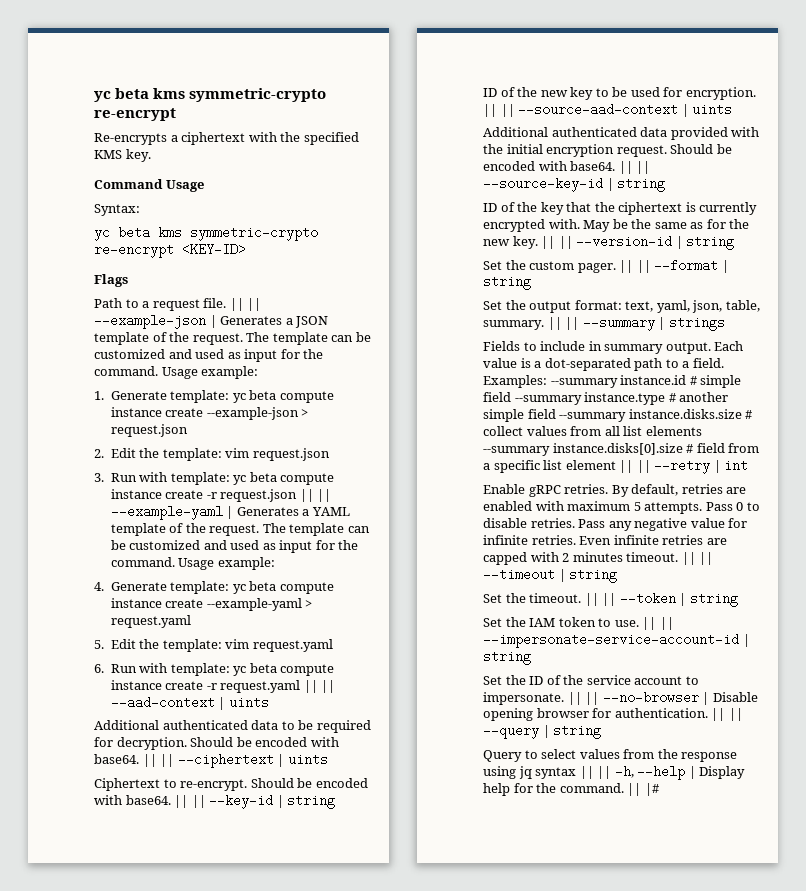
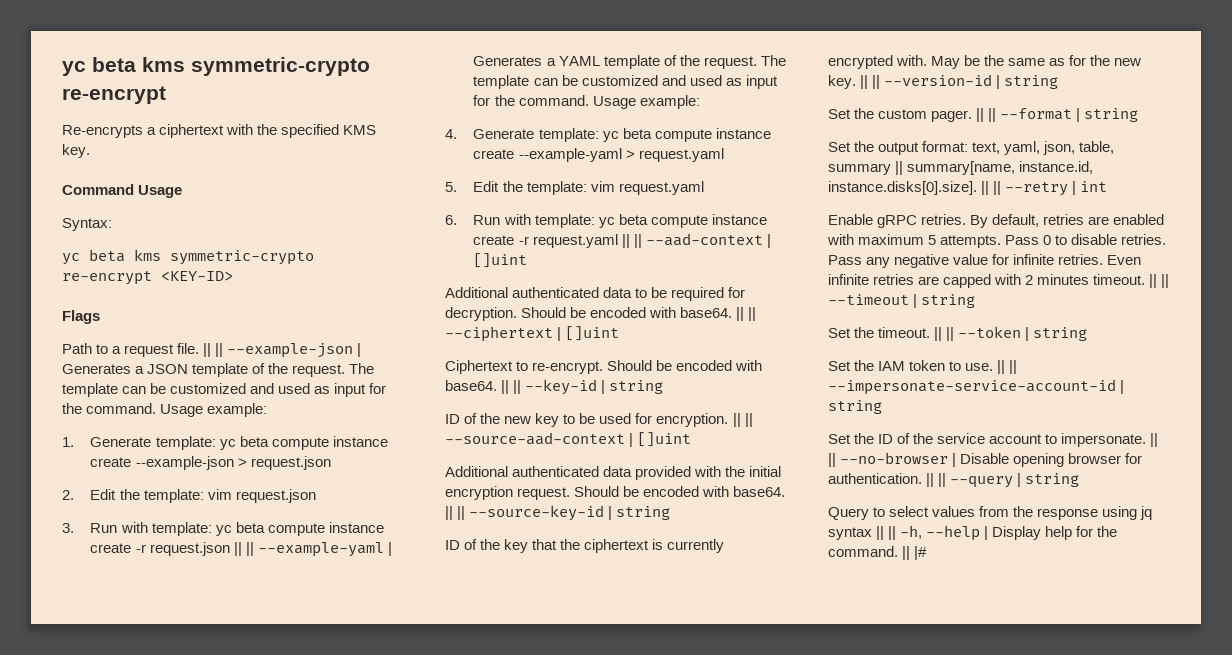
[228,698,269,707] uints -> [473,253,528,268] []uint
[287,755,328,764] uints -> [565,326,620,341] []uint
[692,105,733,114] uints -> [637,432,692,447] []uint
[483,316,725,331] [483,341,744,354] [483,358,724,371] [483,375,742,388] [483,392,729,405] [483,409,753,422] [483,426,702,436] [483,443,760,456] [483,460,616,473] summary. || || --summary | strings // Fields to include in summary output. Each value is a dot-separated path to a field. Examples: --summary instance.id # simple field --summary instance.type # another simple field --summary instance.disks.size # collect values from all list elements --summary instance.disks[0].size # field from a specific list element -> [828,161,1094,175] [828,181,977,195] summary || summary[name, instance.id, instance.disks[0].size].

